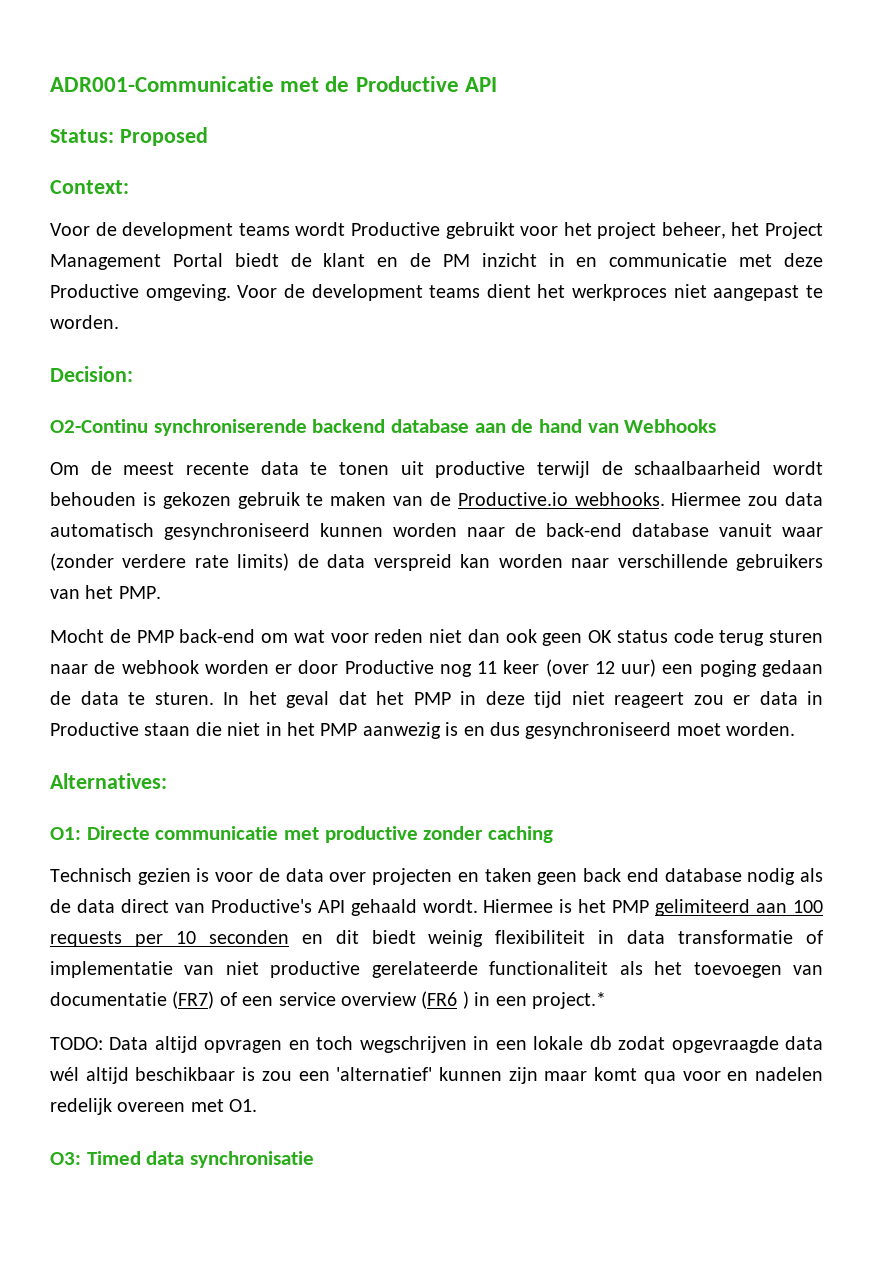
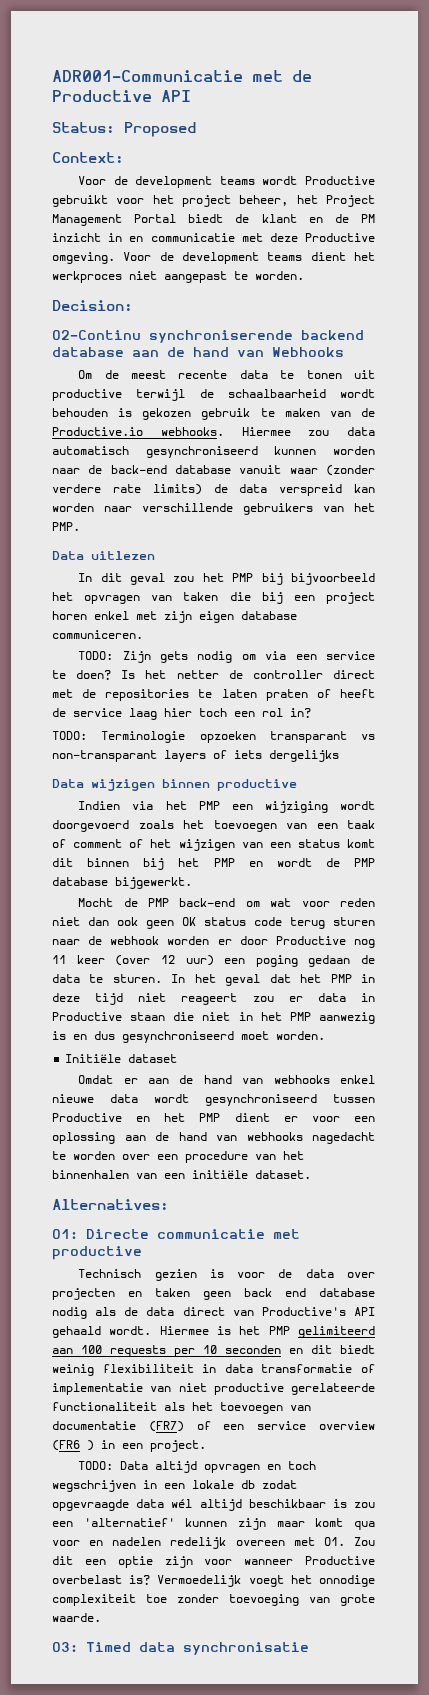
(161, 592) none -> [52,551,155,560] [78,573,375,585] [52,592,375,604] [52,611,297,623] [52,630,143,639] [78,651,376,663] [52,670,375,680] [52,689,375,701] [52,708,311,720] [52,731,375,743] [52,750,339,762] [52,779,297,791] [78,801,376,813] [52,820,375,832] [52,839,375,851] [52,858,375,870] [52,877,192,889] // Data uitlezen // In dit geval zou het PMP bij bijvoorbeeld het opvragen van taken die bij een project horen enkel met zijn eigen database communiceren. // TODO: Zijn gets nodig om via een service te doen? Is het netter de controller direct met de repositories te laten praten of heeft de service laag hier toch een rol in? // TODO: Terminologie opzoeken transparant vs non-transparant layers of iets dergelijks // Data wijzigen binnen productive // Indien via het PMP een wijziging wordt doorgevoerd zoals het toevoegen van een taak of comment of het wijzigen van een status komt dit binnen bij het PMP en wordt de PMP database bijgewerkt.
(796, 729) none -> [65,1054,178,1063] [78,1075,376,1084] [52,1094,375,1106] [52,1113,375,1122] [52,1132,375,1144] [52,1151,304,1163] [52,1170,311,1179] // Initiële dataset // Omdat er aan de hand van webhooks enkel nieuwe data wordt gesynchroniseerd tussen Productive en het PMP dient er voor een oplossing aan de hand van webhooks nagedacht te worden over een procedure van het binnenhalen van een initiële dataset.
[423,826,554,843] zonder caching -> (142, 1253) none
[531,992,606,1009] project.* -> [150,1440,206,1452] project.
(258, 1105) none -> [354,1537,375,1546] [52,1556,375,1568] [52,1575,375,1587] [52,1594,375,1606] [52,1613,101,1622] Zou dit een optie zijn voor wanneer Productive overbelast is? Vermoedelijk voegt het onnodige complexiteit toe zonder toevoeging van grote waarde.

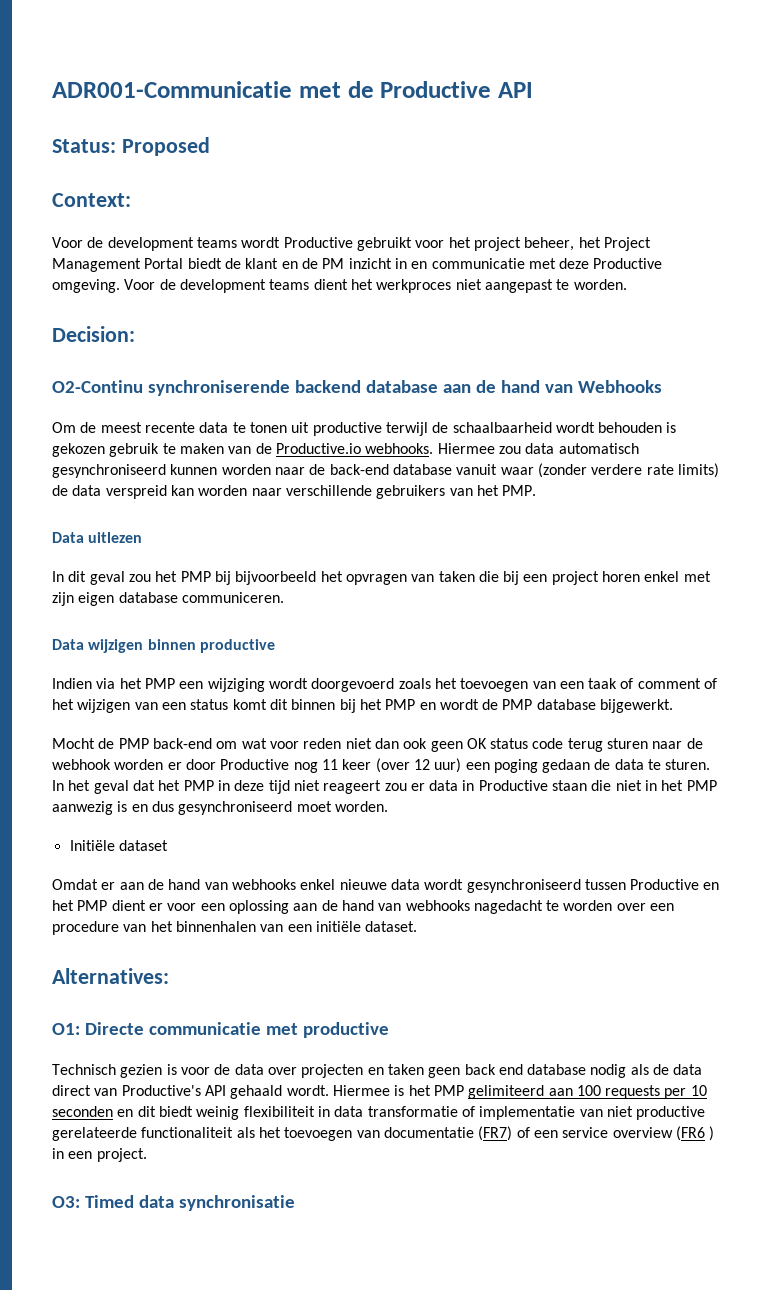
[78,651,376,663] [52,670,375,680] [52,689,375,701] [52,708,311,720] [52,731,375,743] [52,750,339,762] // TODO: Zijn gets nodig om via een service te doen? Is het netter de controller direct met de repositories te laten praten of heeft de service laag hier toch een rol in? // TODO: Terminologie opzoeken transparant vs non-transparant layers of iets dergelijks -> (284, 597) none
[78,1461,317,1473] [52,1480,297,1492] [52,1499,375,1511] [52,1518,375,1530] [52,1537,375,1549] [52,1556,375,1568] [52,1575,375,1587] [52,1594,375,1606] [52,1613,101,1622] // TODO: Data altijd opvragen en toch wegschrijven in een lokale db zodat opgevraagde data wél altijd beschikbaar is zou een 'alternatief' kunnen zijn maar komt qua voor en nadelen redelijk overeen met O1. Zou dit een optie zijn voor wanneer Productive overbelast is? Vermoedelijk voegt het onnodige complexiteit toe zonder toevoeging van grote waarde. -> (147, 1155) none

